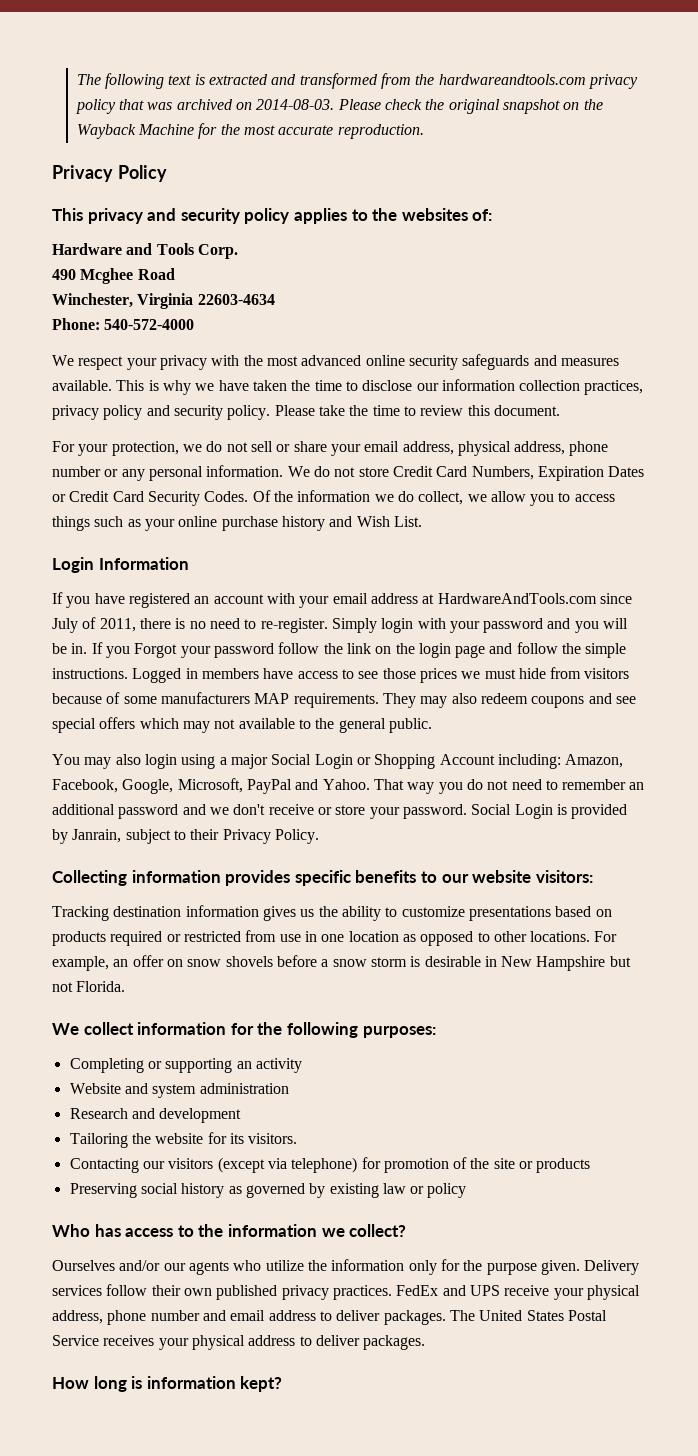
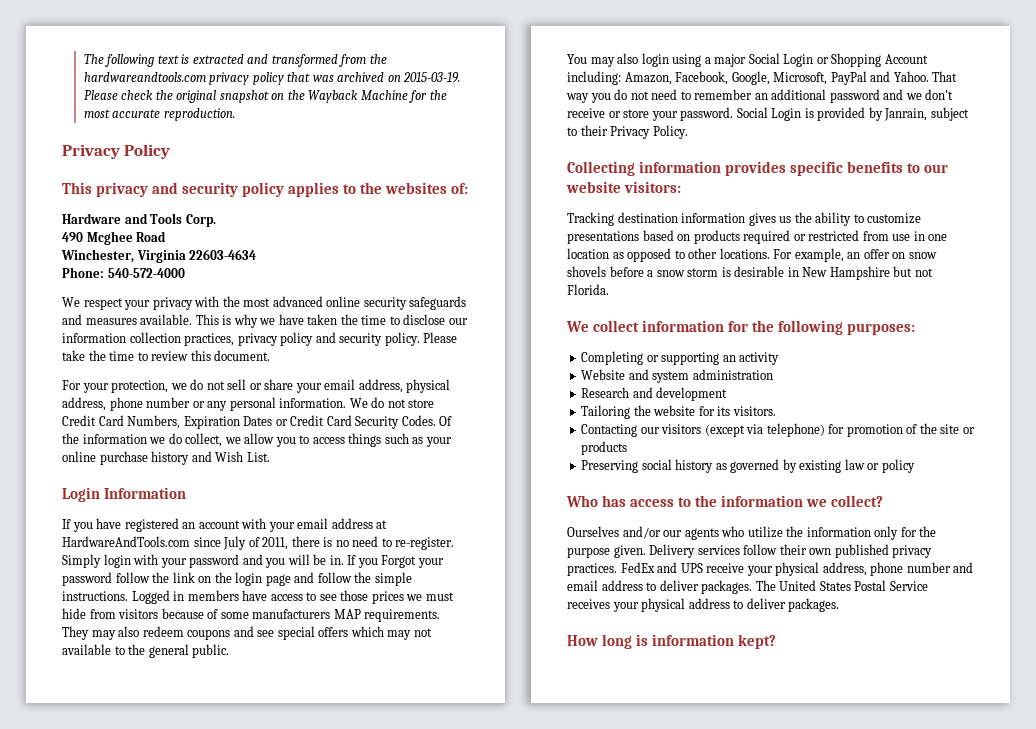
[256,99,335,110] 2014-08-03. -> [403,72,461,83] 2015-03-19.

